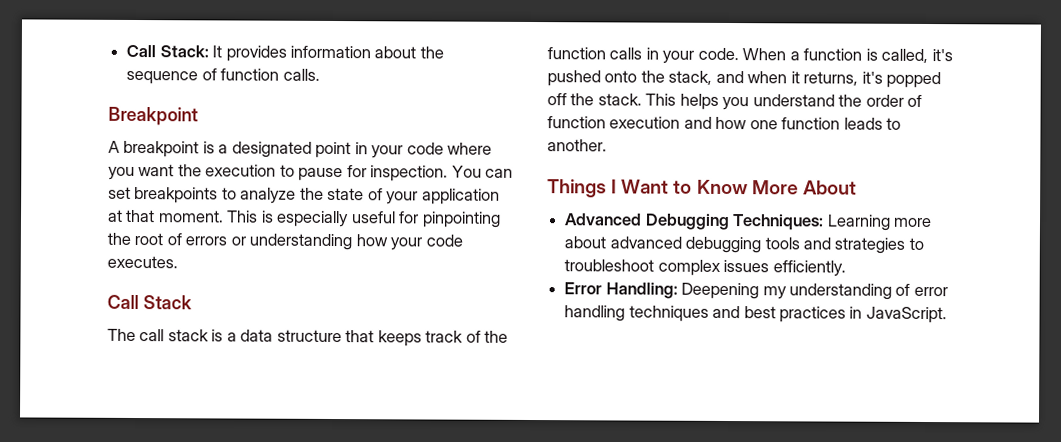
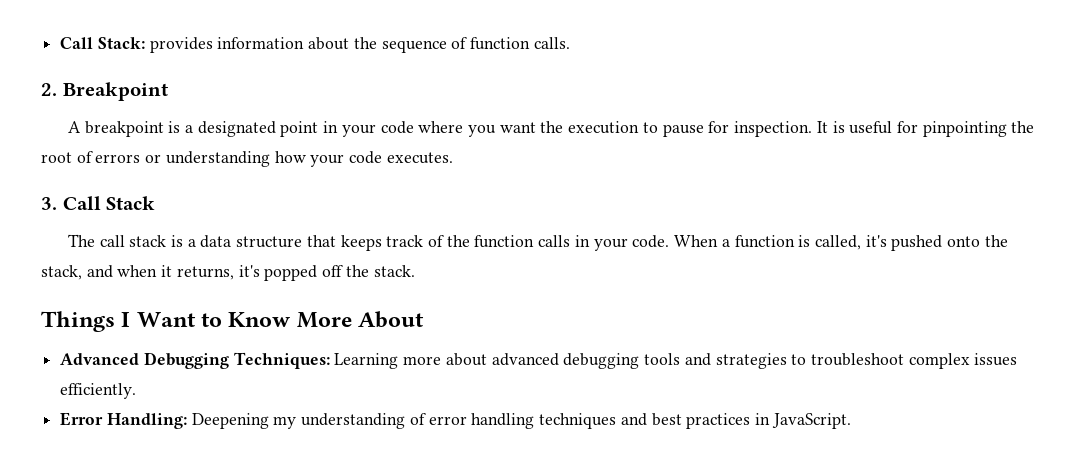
[212,45,223,58] It -> (145, 43) none
(320, 74) none -> [41,83,57,96] 2.
[451,165,514,178] [108,186,500,205] [107,209,350,228] You can set breakpoints to analyze the state of your application at that moment. This is especially -> [816,121,845,133] It is
(178, 262) none -> [41,197,57,210] 3.
[645,93,923,111] [547,116,902,130] [547,139,607,152] This helps you understand the order of function execution and how one function leads to another. -> (415, 271) none

